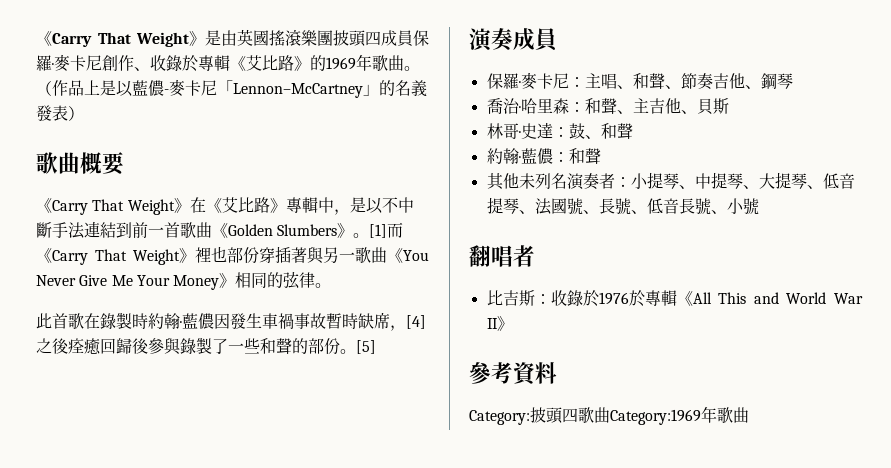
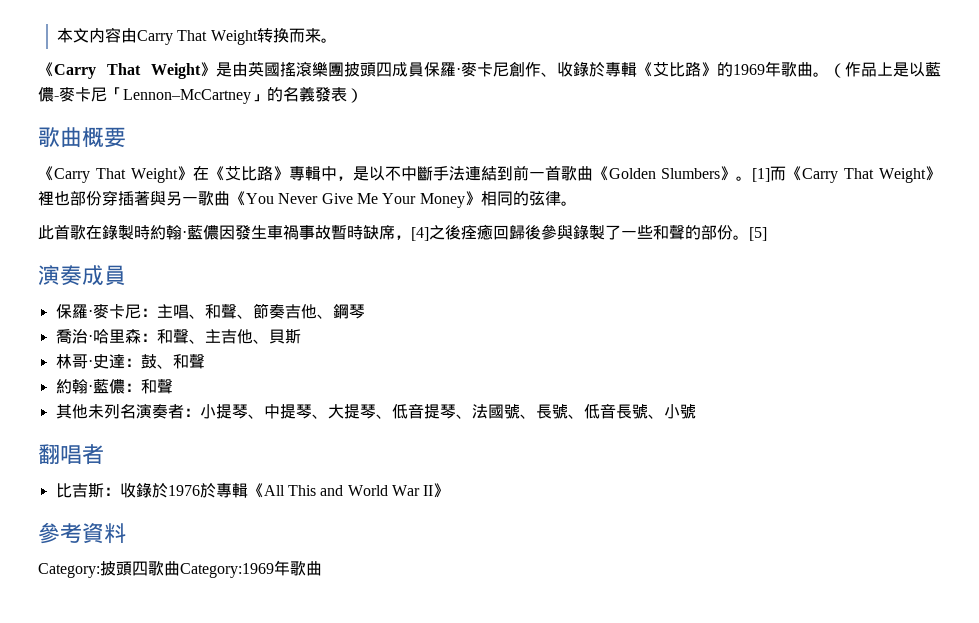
(36, 38) none -> [56,27,337,45] 本文内容由Carry That Weight转换而来。 //

